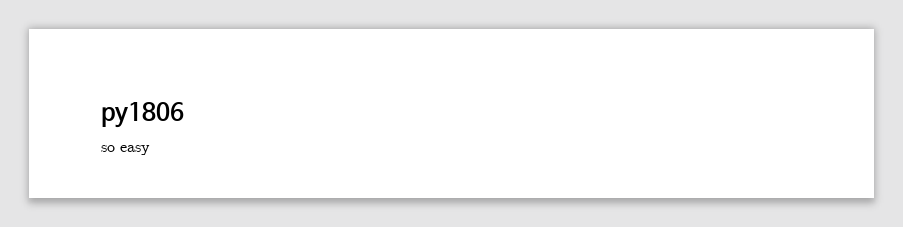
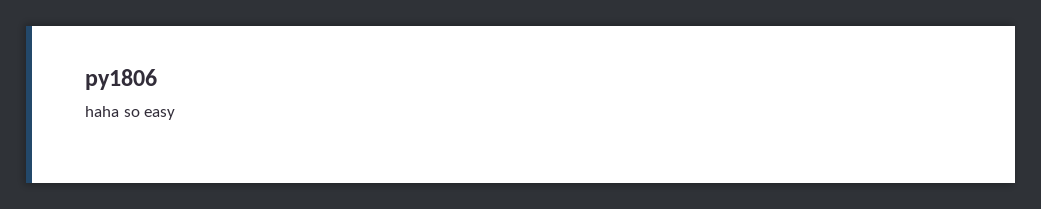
(184, 115) none -> [85,106,119,117] haha

